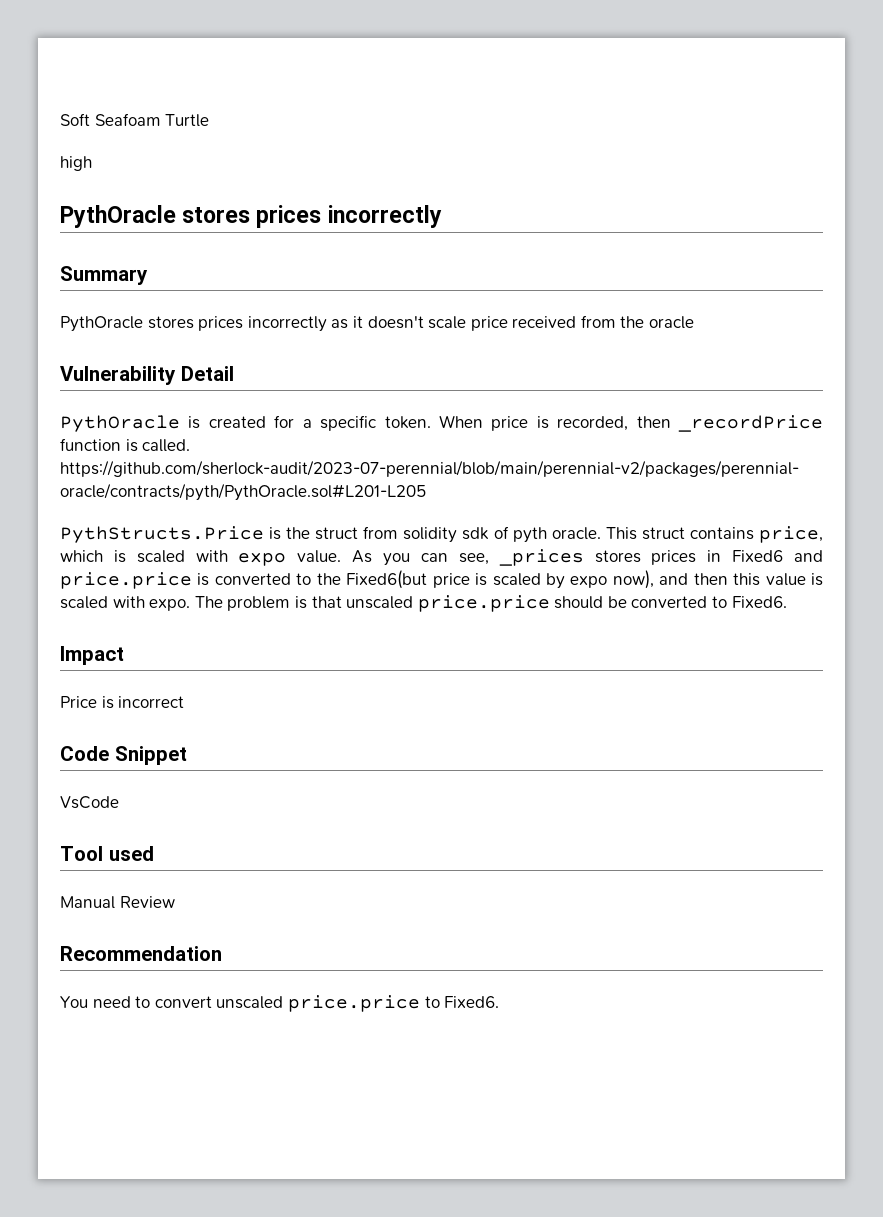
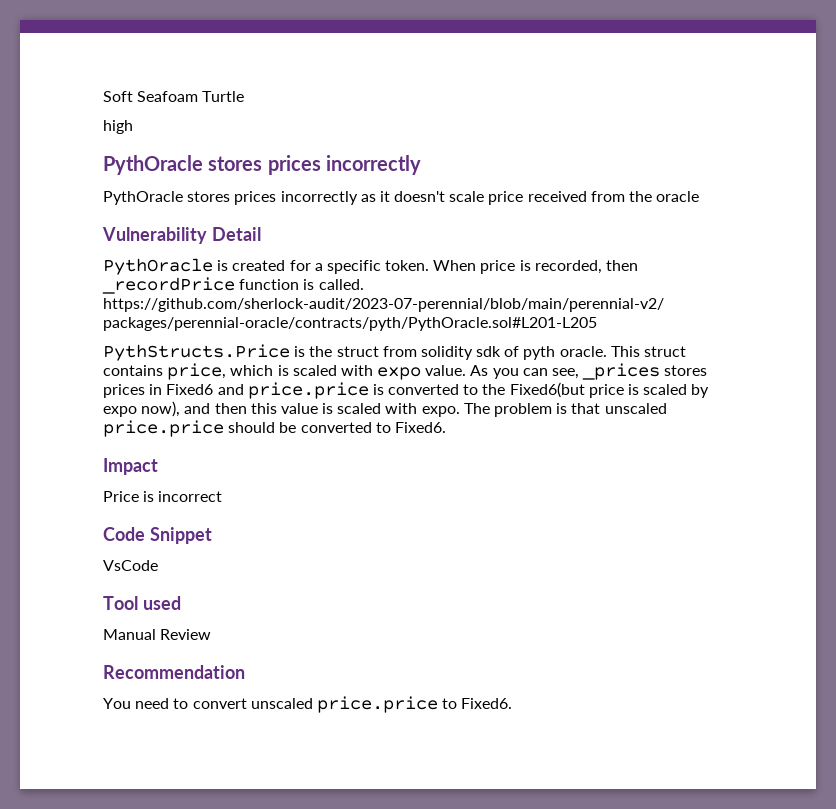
[60,266,148,285] // Summary -> (421, 165) none

